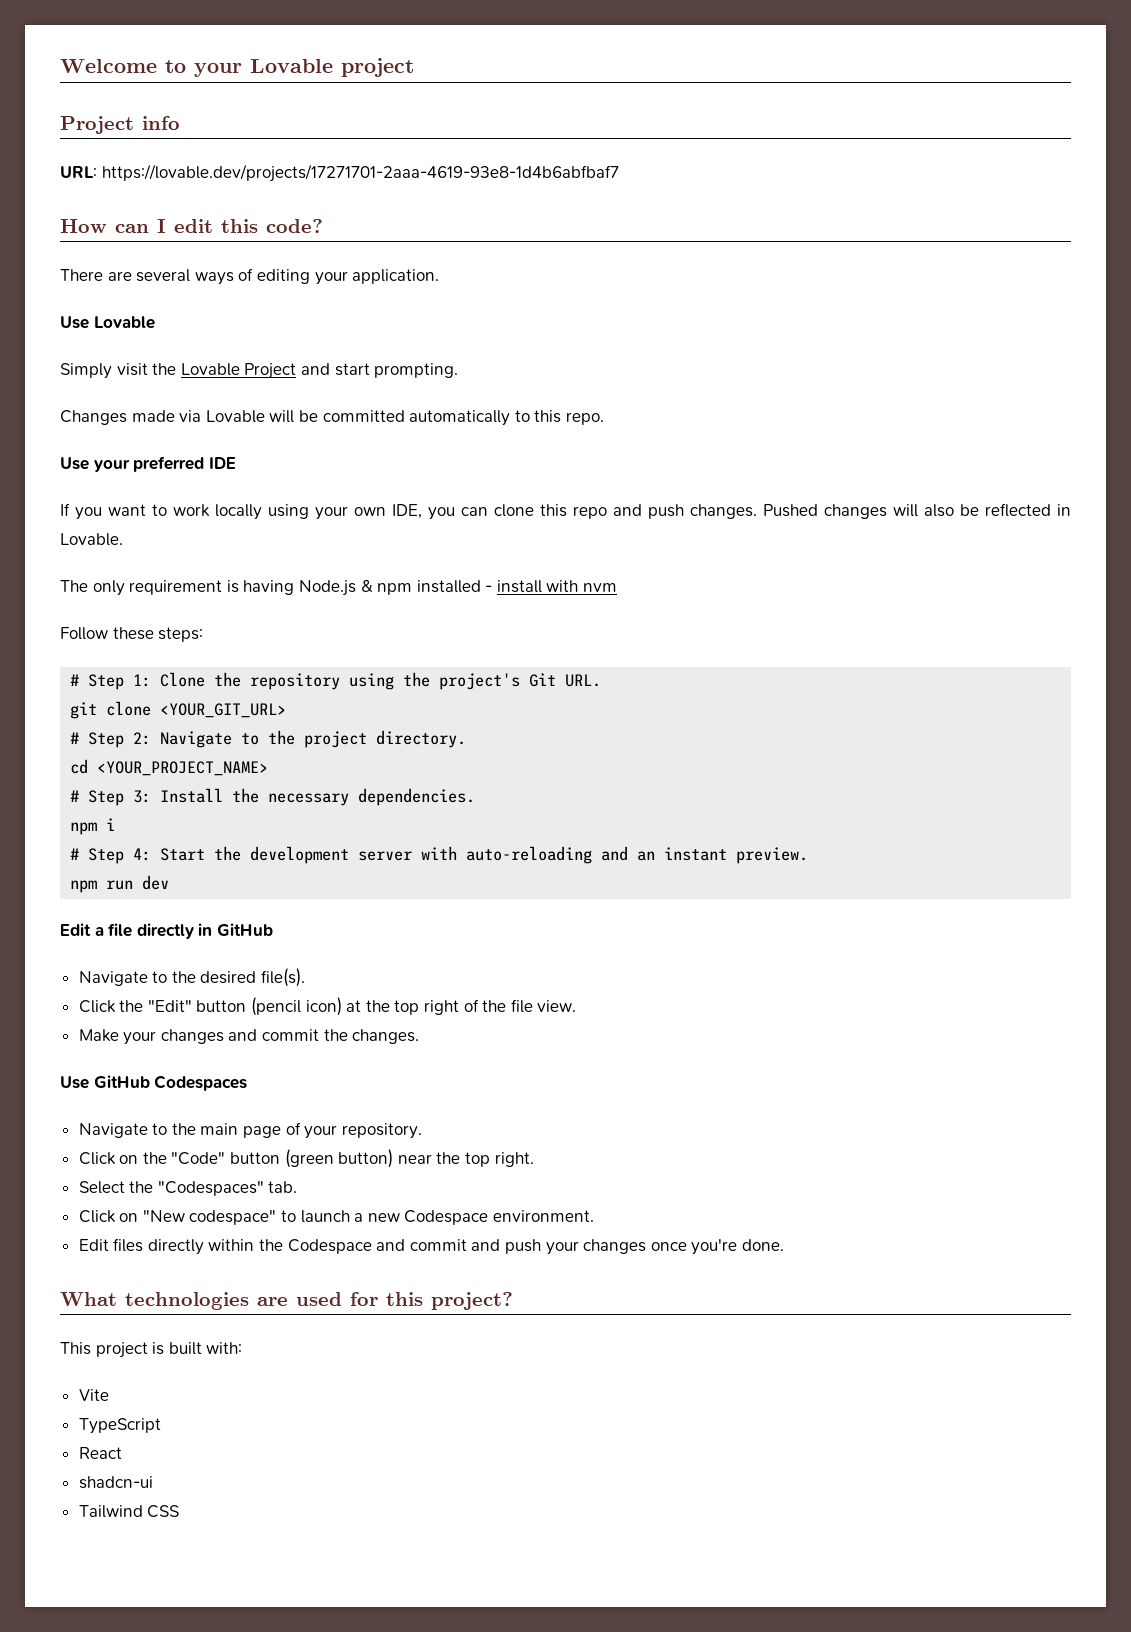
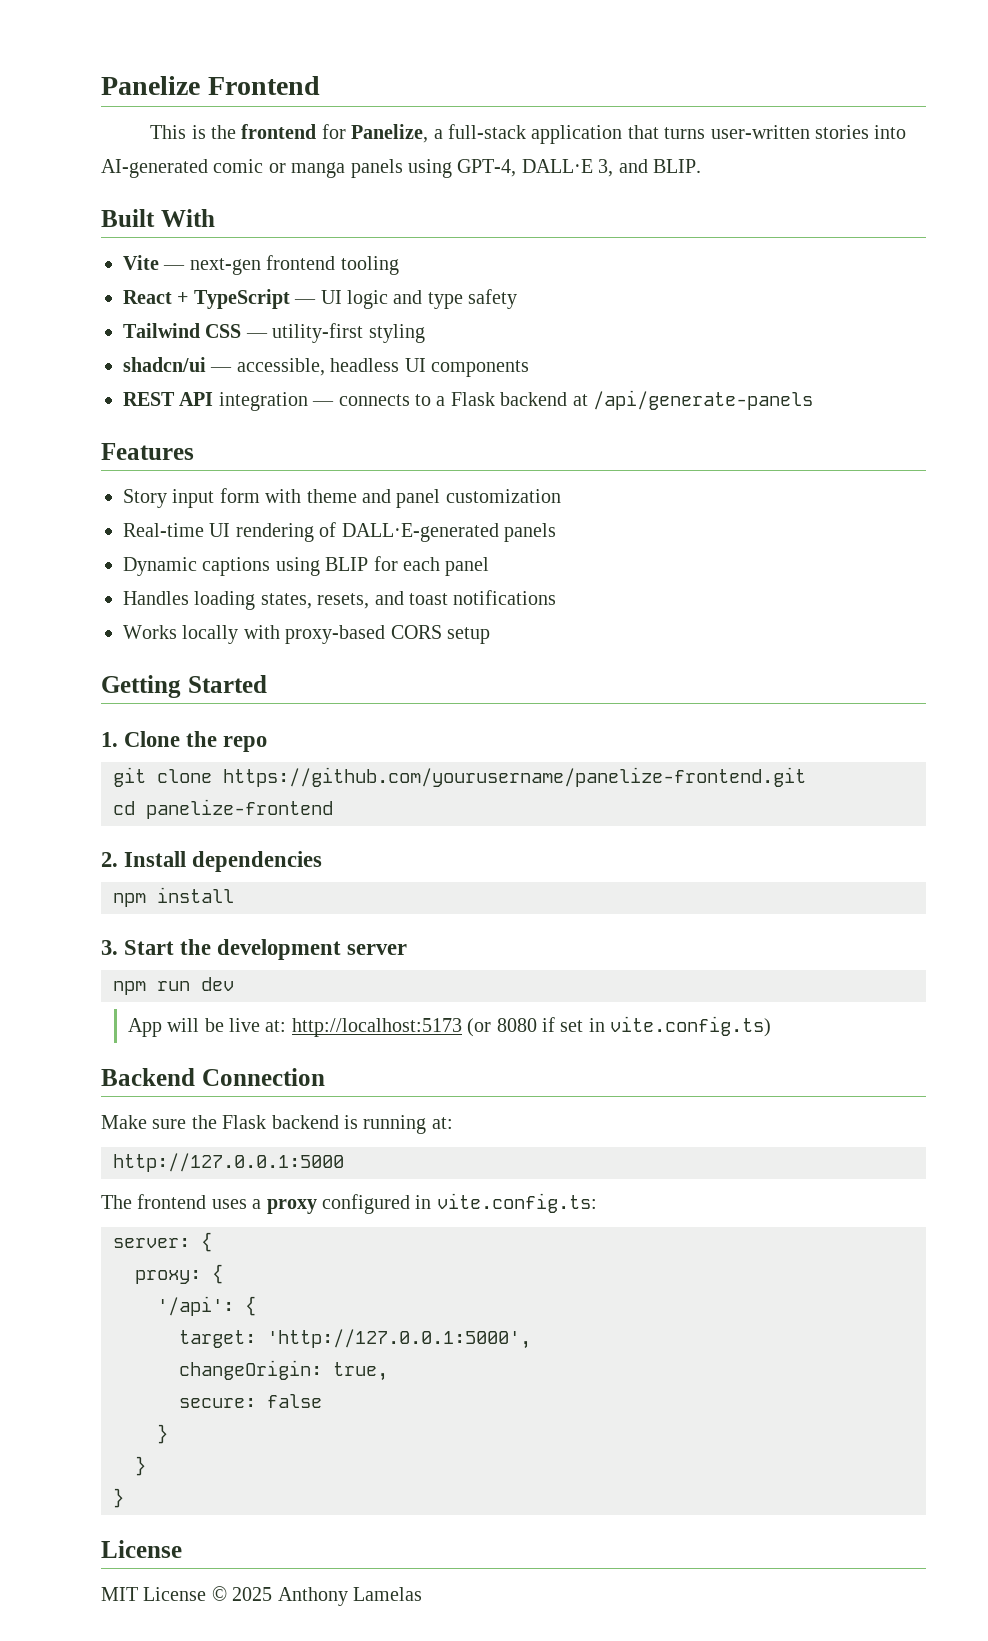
[60,58,414,77] [60,116,180,134] [60,164,619,182] [60,219,323,233] [60,268,440,285] [60,316,155,329] [60,363,459,379] [60,410,604,426] [60,456,236,472] [60,503,1071,520] [60,533,123,546] [60,579,618,596] [60,627,204,642] [70,672,602,690] [70,701,287,719] [70,730,467,748] [70,759,269,776] [70,788,476,806] [70,818,116,835] [70,846,809,864] [70,875,170,893] [60,923,273,939] [78,968,306,987] [78,997,577,1016] [78,1029,420,1045] [60,1075,248,1091] [78,1122,422,1139] [78,1149,534,1168] [78,1181,298,1196] [78,1210,595,1225] [78,1238,784,1255] [60,1292,513,1310] [60,1342,243,1358] [78,1389,109,1401] [78,1418,161,1434] [78,1447,122,1459] [78,1476,153,1489] [78,1505,180,1518] Welcome to your Lovable project // Project info // URL: https://lovable.dev/projects/17271701-2aaa-4619-93e8-1d4b6abfbaf7 // How can I edit this code? // There are several ways of editing your application. // Use Lovable // Simply visit the Lovable Project and start prompting. // Changes made via Lovable will be committed automatically to this repo. // Use your preferred IDE // If you want to work locally using your own IDE, you can clone this repo and push changes. Pushed changes will also be reflected in Lovable. // The only requirement is having Node.js & npm installed - install with nvm // Follow these steps: // # Step 1: Clone the repository using the project's Git URL. // git clone <YOUR_GIT_URL> // # Step 2: Navigate to the project directory. // cd <YOUR_PROJECT_NAME> // # Step 3: Install the necessary dependencies. // npm i // # Step 4: Start the development server with auto-reloading and an instant preview. // npm run dev // Edit a file directly in GitHub // Navigate to the desired file(s). // Click the "Edit" button (pencil icon) at the top right of the file view. // Make your changes and commit the changes. // Use GitHub Codespaces // Navigate to the main page of your repository. // Click on the "Code" button (green button) near the top right. // Select the "Codespaces" tab. // Click on "New codespace" to launch a new Codespace environment. // Edit files directly within the Codespace and commit and push your changes once you're done. // What technologies are used for this project? // This project is built with: // Vite // TypeScript // React // shadcn-ui // Tailwind CSS -> [101,76,320,95] [150,124,907,144] [101,159,701,178] [101,209,215,227] [123,255,399,275] [123,289,518,309] [123,323,425,343] [123,357,529,377] [123,390,813,411] [101,443,194,460] [123,488,561,508] [123,522,556,542] [123,556,490,576] [123,590,557,610] [123,625,490,644] [101,675,267,698] [101,731,268,752] [113,767,806,787] [113,799,333,819] [101,851,323,872] [113,887,234,907] [101,939,408,960] [113,977,234,995] [127,1016,772,1037] [101,1068,325,1086] [101,1115,453,1134] [113,1153,344,1172] [101,1193,597,1214] [113,1232,212,1252] [135,1264,223,1284] [157,1296,256,1316] [179,1329,531,1349] [179,1360,388,1381] [179,1394,322,1408] [157,1424,168,1444] [135,1456,146,1476] [113,1488,124,1508] [101,1540,182,1558] [101,1586,422,1606] Panelize Frontend // This is the frontend for Panelize, a full-stack application that turns user-written stories into AI-generated comic or manga panels using GPT-4, DALL·E 3, and BLIP. // Built With // Vite — next-gen frontend tooling // React + TypeScript — UI logic and type safety // Tailwind CSS — utility-first styling // shadcn/ui — accessible, headless UI components // REST API integration — connects to a Flask backend at /api/generate-panels // Features // Story input form with theme and panel customization // Real-time UI rendering of DALL·E-generated panels // Dynamic captions using BLIP for each panel // Handles loading states, resets, and toast notifications // Works locally with proxy-based CORS setup // Getting Started // 1. Clone the repo // git clone https://github.com/yourusername/panelize-frontend.git // cd panelize-frontend // 2. Install dependencies // npm install // 3. Start the development server // npm run dev // App will be live at: http://localhost:5173 (or 8080 if set in vite.config.ts) // Backend Connection // Make sure the Flask backend is running at: // http://127.0.0.1:5000 // The frontend uses a proxy configured in vite.config.ts: // server: { // proxy: { // '/api': { // target: 'http://127.0.0.1:5000', // changeOrigin: true, // secure: false // } // } // } // License // MIT License © 2025 Anthony Lamelas

